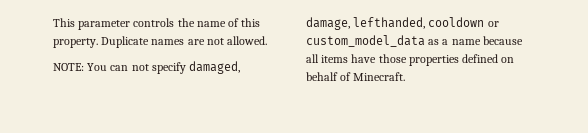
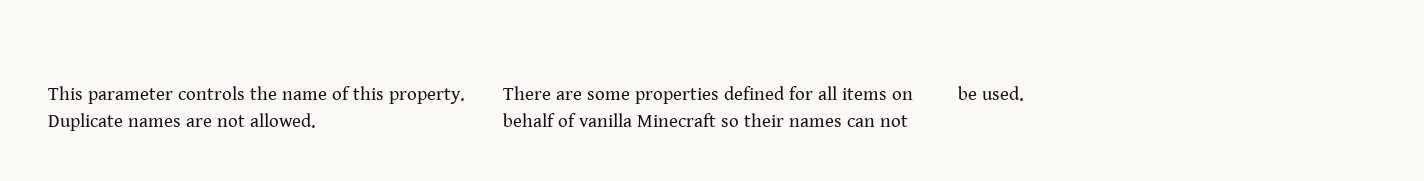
[53,61,241,74] [306,17,499,30] [306,35,523,47] [306,54,515,66] [306,72,406,81] NOTE: You can not specify damaged, damage, lefthanded, cooldown or custom_model_data as a name because all items have those properties defined on behalf of Minecraft. -> [503,86,913,104] [503,113,908,127] [958,86,1024,101] There are some properties defined for all items on behalf of vanilla Minecraft so their names can not be used.

